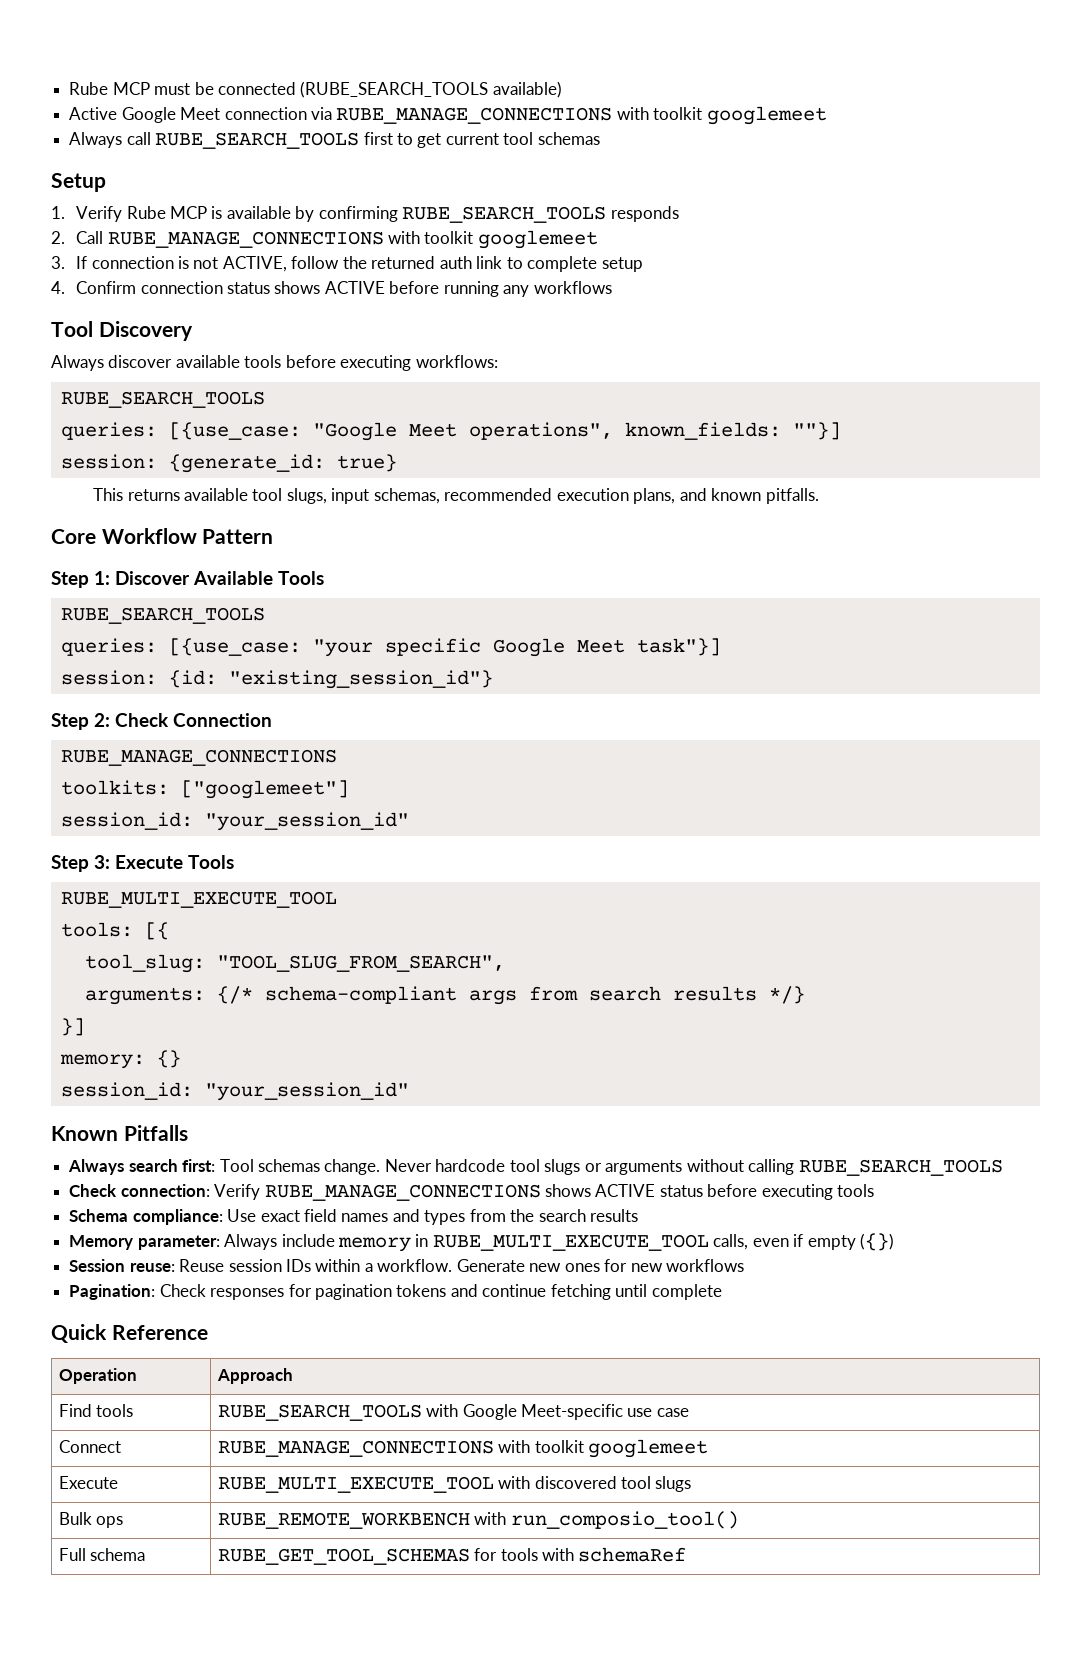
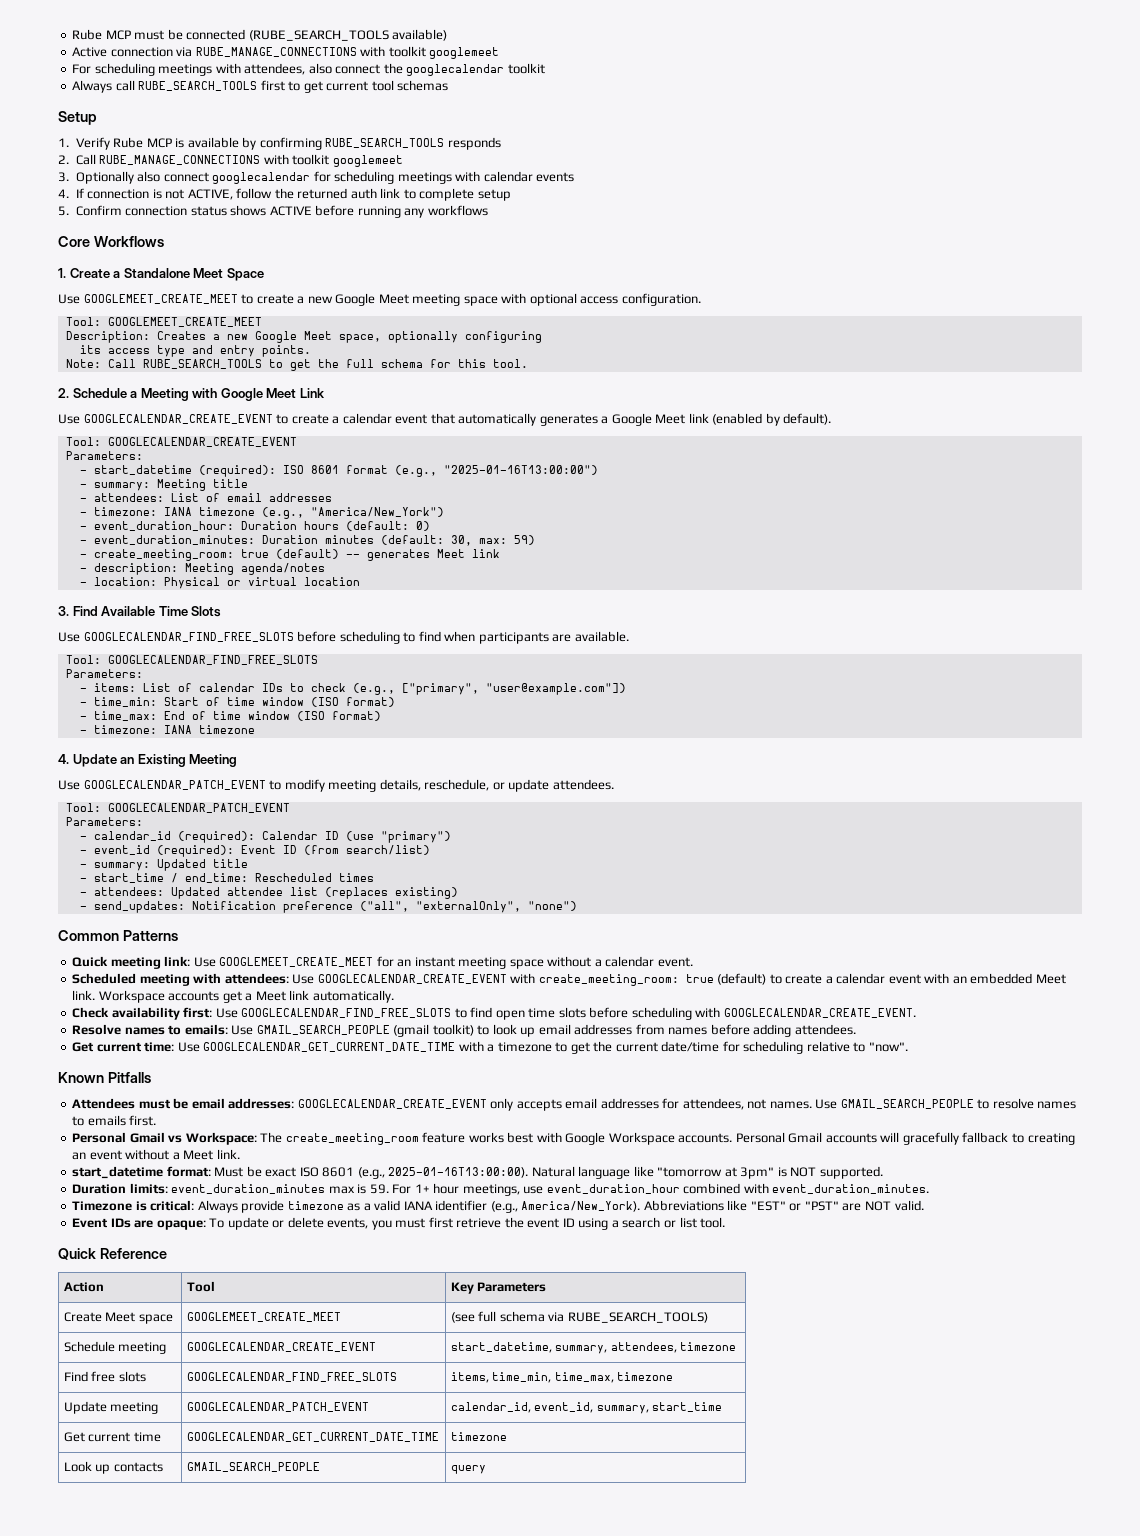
[121,107,221,123] Google Meet -> (108, 52) none
(827, 115) none -> [72,63,545,76] // For scheduling meetings with attendees, also connect the googlecalendar toolkit
(65, 262) none -> [75,171,575,184] [58,189,69,198] Optionally also connect googlecalendar for scheduling meetings with calendar events // 4.
[51,281,65,294] 4. -> [58,206,69,216] 5.
[51,321,193,341] [51,355,498,371] [60,391,265,408] [60,422,841,441] [60,454,397,473] [93,488,819,504] [51,528,274,544] [51,571,324,588] [60,607,265,624] [60,638,721,657] [60,670,493,689] [51,713,272,730] [60,749,337,766] [60,780,349,799] [60,812,409,831] [51,855,234,872] [60,891,337,908] [60,922,169,940] [84,954,505,973] [84,986,805,1005] [60,1018,85,1036] [59,1050,181,1069] [60,1082,409,1101] [51,1125,188,1141] [68,1159,1003,1176] [69,1184,875,1201] [69,1209,639,1225] [69,1233,895,1252] [69,1259,745,1272] [69,1284,722,1300] [51,1324,208,1343] [58,1368,137,1384] [216,1368,293,1384] [58,1404,134,1417] [217,1404,689,1421] [58,1440,121,1453] [217,1439,708,1458] [58,1476,118,1489] [217,1476,692,1493] [58,1512,124,1528] [217,1511,739,1529] [58,1548,146,1561] [217,1547,687,1565] Tool Discovery // Always discover available tools before executing workflows: // RUBE_SEARCH_TOOLS // queries: [{use_case: "Google Meet operations", known_fields: ""}] // session: {generate_id: true} // This returns available tool slugs, input schemas, recommended execution plans, and known pitfalls. // Core Workflow Pattern // Step 1: Discover Available Tools // RUBE_SEARCH_TOOLS // queries: [{use_case: "your specific Google Meet task"}] // session: {id: "existing_session_id"} // Step 2: Check Connection // RUBE_MANAGE_CONNECTIONS // toolkits: ["googlemeet"] // session_id: "your_session_id" // Step 3: Execute Tools // RUBE_MULTI_EXECUTE_TOOL // tools: [{ // tool_slug: "TOOL_SLUG_FROM_SEARCH", // arguments: {/* schema-compliant args from search results */} // }] // memory: {} // session_id: "your_session_id" // Known Pitfalls // Always search first: Tool schemas change. Never hardcode tool slugs or arguments without calling RUBE_SEARCH_TOOLS // Check connection: Verify RUBE_MANAGE_CONNECTIONS shows ACTIVE status before executing tools // Schema compliance: Use exact field names and types from the search results // Memory parameter: Always include memory in RUBE_MULTI_EXECUTE_TOOL calls, even if empty ({}) // Session reuse: Reuse session IDs within a workflow. Generate new ones for new workflows // Pagination: Check responses for pagination tokens and continue fetching until complete // Quick Reference // Operation | Approach // Find tools | RUBE_SEARCH_TOOLS with Google Meet-specific use case // Connect | RUBE_MANAGE_CONNECTIONS with toolkit googlemeet // Execute | RUBE_MULTI_EXECUTE_TOOL with discovered tool slugs // Bulk ops | RUBE_REMOTE_WORKBENCH with run_composio_tool() // Full schema | RUBE_GET_TOOL_SCHEMAS for tools with schemaRef -> [58,236,164,247] [58,268,264,281] [58,293,701,306] [65,317,262,327] [65,331,542,343] [79,345,311,357] [65,359,528,371] [58,388,325,401] [58,413,832,426] [65,437,297,447] [65,451,143,460] [79,465,598,477] [79,479,248,491] [79,493,332,502] [79,507,444,519] [79,521,430,531] [79,535,535,546] [79,549,500,561] [79,563,325,575] [79,577,360,589] [58,606,222,617] [58,631,629,644] [65,655,318,665] [65,669,143,678] [79,683,626,695] [79,697,395,707] [79,711,381,721] [79,725,255,734] [58,754,238,767] [58,779,614,792] [65,803,290,813] [65,817,143,826] [79,831,451,843] [79,845,430,857] [79,859,248,871] [79,873,374,883] [79,887,458,899] [79,901,577,913] [58,930,178,941] [72,956,693,969] [72,973,1066,986] [72,990,394,1003] [72,1007,916,1020] [72,1024,856,1037] [72,1041,908,1054] [58,1072,151,1083] [72,1098,1077,1111] [72,1115,157,1126] [72,1132,1075,1145] [72,1149,240,1160] [72,1166,883,1179] [72,1183,930,1196] [72,1200,924,1213] [72,1217,726,1230] [58,1248,167,1260] [63,1282,104,1292] [186,1281,215,1292] [450,1282,547,1294] [63,1312,173,1324] [186,1312,341,1322] [450,1311,708,1323] [63,1341,167,1354] [186,1342,376,1352] [450,1342,737,1354] [63,1371,146,1382] [186,1372,397,1382] [450,1372,674,1383] [63,1401,159,1414] [186,1402,369,1412] [450,1402,723,1414] [63,1432,161,1442] [186,1432,439,1442] [450,1432,507,1441] [63,1461,163,1474] [186,1462,320,1472] [450,1465,486,1474] Core Workflows // 1. Create a Standalone Meet Space // Use GOOGLEMEET_CREATE_MEET to create a new Google Meet meeting space with optional access configuration. // Tool: GOOGLEMEET_CREATE_MEET // Description: Creates a new Google Meet space, optionally configuring // its access type and entry points. // Note: Call RUBE_SEARCH_TOOLS to get the full schema for this tool. // 2. Schedule a Meeting with Google Meet Link // Use GOOGLECALENDAR_CREATE_EVENT to create a calendar event that automatically generates a Google Meet link (enabled by default). // Tool: GOOGLECALENDAR_CREATE_EVENT // Parameters: // - start_datetime (required): ISO 8601 format (e.g., "2025-01-16T13:00:00") // - summary: Meeting title // - attendees: List of email addresses // - timezone: IANA timezone (e.g., "America/New_York") // - event_duration_hour: Duration hours (default: 0) // - event_duration_minutes: Duration minutes (default: 30, max: 59) // - create_meeting_room: true (default) -- generates Meet link // - description: Meeting agenda/notes // - location: Physical or virtual location // 3. Find Available Time Slots // Use GOOGLECALENDAR_FIND_FREE_SLOTS before scheduling to find when participants are available. // Tool: GOOGLECALENDAR_FIND_FREE_SLOTS // Parameters: // - items: List of calendar IDs to check (e.g., ["primary", "user@example.com"]) // - time_min: Start of time window (ISO format) // - time_max: End of time window (ISO format) // - timezone: IANA timezone // 4. Update an Existing Meeting // Use GOOGLECALENDAR_PATCH_EVENT to modify meeting details, reschedule, or update attendees. // Tool: GOOGLECALENDAR_PATCH_EVENT // Parameters: // - calendar_id (required): Calendar ID (use "primary") // - event_id (required): Event ID (from search/list) // - summary: Updated title // - start_time / end_time: Rescheduled times // - attendees: Updated attendee list (replaces existing) // - send_updates: Notification preference ("all", "externalOnly", "none") // Common Patterns // Quick meeting link: Use GOOGLEMEET_CREATE_MEET for an instant meeting space without a calendar event. // Scheduled meeting with attendees: Use GOOGLECALENDAR_CREATE_EVENT with create_meeting_room: true (default) to create a calendar event with an embedded Meet link. Workspace accounts get a Meet link automatically. // Check availability first: Use GOOGLECALENDAR_FIND_FREE_SLOTS to find open time slots before scheduling with GOOGLECALENDAR_CREATE_EVENT. // Resolve names to emails: Use GMAIL_SEARCH_PEOPLE (gmail toolkit) to look up email addresses from names before adding attendees. // Get current time: Use GOOGLECALENDAR_GET_CURRENT_DATE_TIME with a timezone to get the current date/time for scheduling relative to "now". // Known Pitfalls // Attendees must be email addresses: GOOGLECALENDAR_CREATE_EVENT only accepts email addresses for attendees, not names. Use GMAIL_SEARCH_PEOPLE to resolve names to emails first. // Personal Gmail vs Workspace: The create_meeting_room feature works best with Google Workspace accounts. Personal Gmail accounts will gracefully fallback to creating an event without a Meet link. // start_datetime format: Must be exact ISO 8601 (e.g., 2025-01-16T13:00:00). Natural language like "tomorrow at 3pm" is NOT supported. // Duration limits: event_duration_minutes max is 59. For 1+ hour meetings, use event_duration_hour combined with event_duration_minutes. // Timezone is critical: Always provide timezone as a valid IANA identifier (e.g., America/New_York). Abbreviations like "EST" or "PST" are NOT valid. // Event IDs are opaque: To update or delete events, you must first retrieve the event ID using a search or list tool. // Quick Reference // Action | Tool | Key Parameters // Create Meet space | GOOGLEMEET_CREATE_MEET | (see full schema via RUBE_SEARCH_TOOLS) // Schedule meeting | GOOGLECALENDAR_CREATE_EVENT | start_datetime, summary, attendees, timezone // Find free slots | GOOGLECALENDAR_FIND_FREE_SLOTS | items, time_min, time_max, timezone // Update meeting | GOOGLECALENDAR_PATCH_EVENT | calendar_id, event_id, summary, start_time // Get current time | GOOGLECALENDAR_GET_CURRENT_DATE_TIME | timezone // Look up contacts | GMAIL_SEARCH_PEOPLE | query

